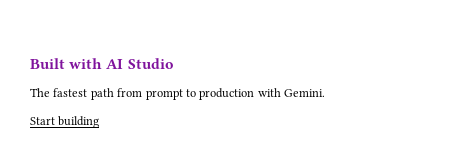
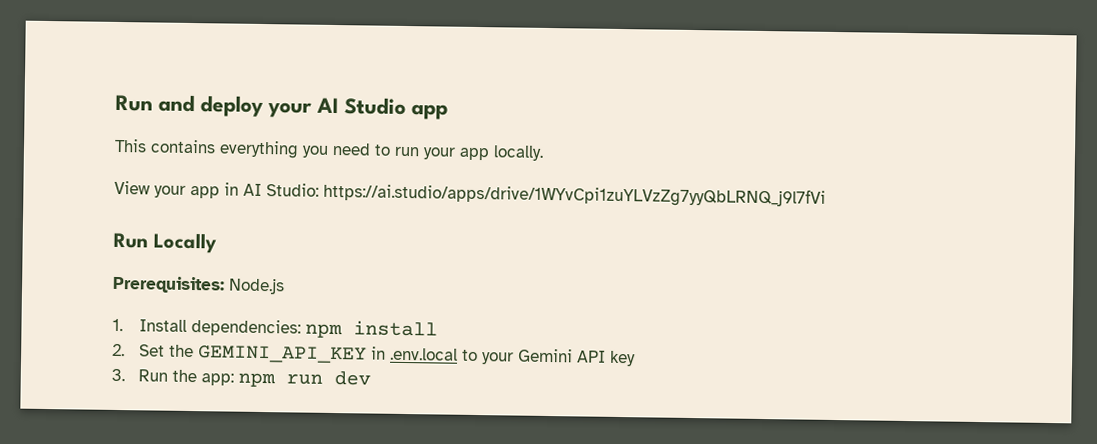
[30,58,174,69] [30,88,325,100] [30,116,100,128] Built with AI Studio // The fastest path from prompt to production with Gemini. // Start building -> [115,94,448,120] [114,138,544,161] [114,180,826,208] [113,232,217,254] [112,275,285,295] [112,318,439,339] [112,343,637,367] [111,368,372,388] Run and deploy your AI Studio app // This contains everything you need to run your app locally. // View your app in AI Studio: https://ai.studio/apps/drive/1WYvCpi1zuYLVzZg7yyQbLRNQ_j9l7fVi // Run Locally // Prerequisites: Node.js // 1. Install dependencies: npm install // 2. Set the GEMINI_API_KEY in .env.local to your Gemini API key // 3. Run the app: npm run dev

